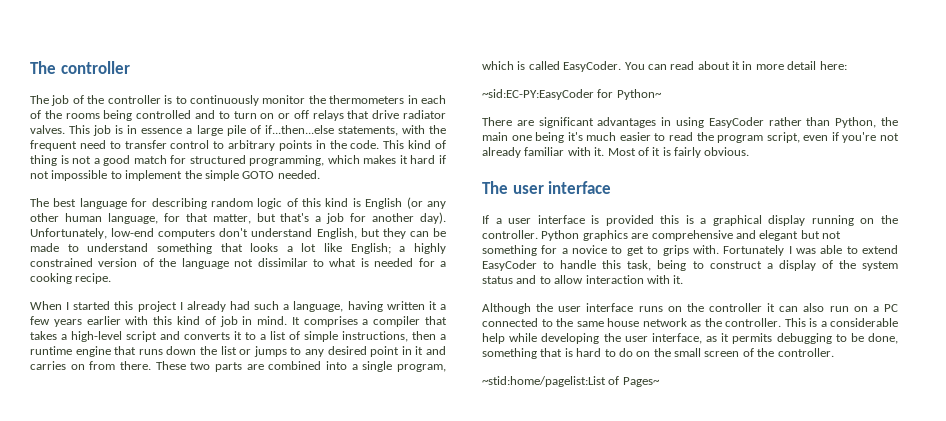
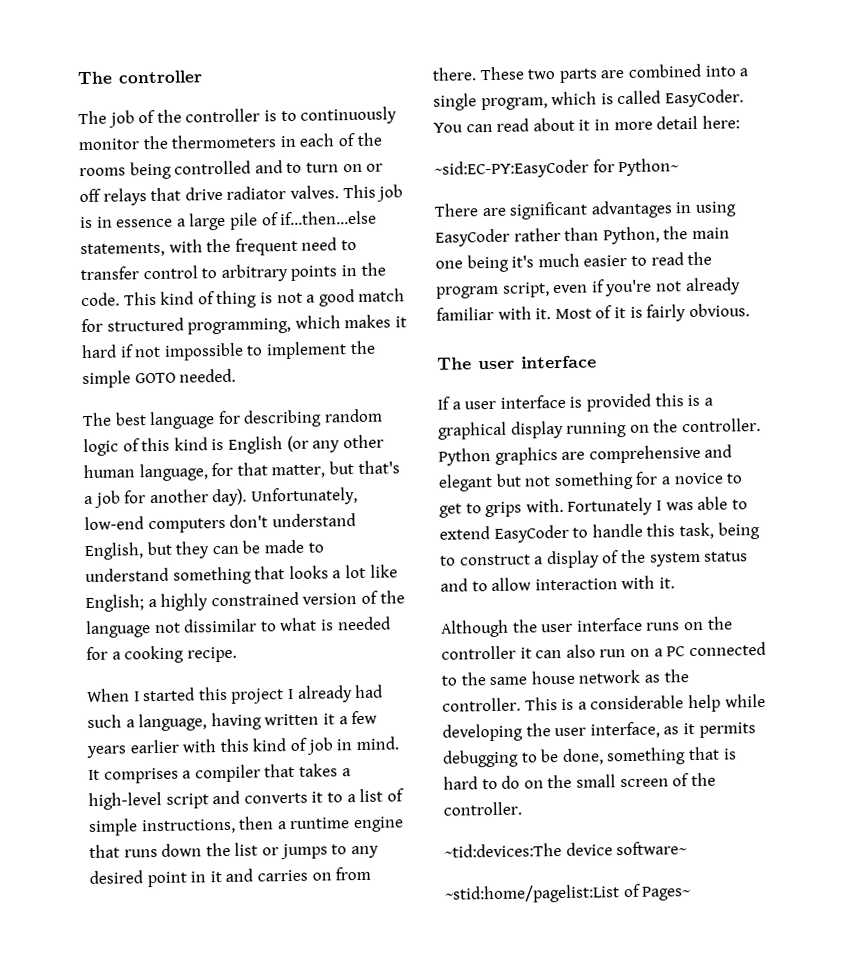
(834, 352) none -> [444,841,688,858] // ~tid:devices:The device software~

